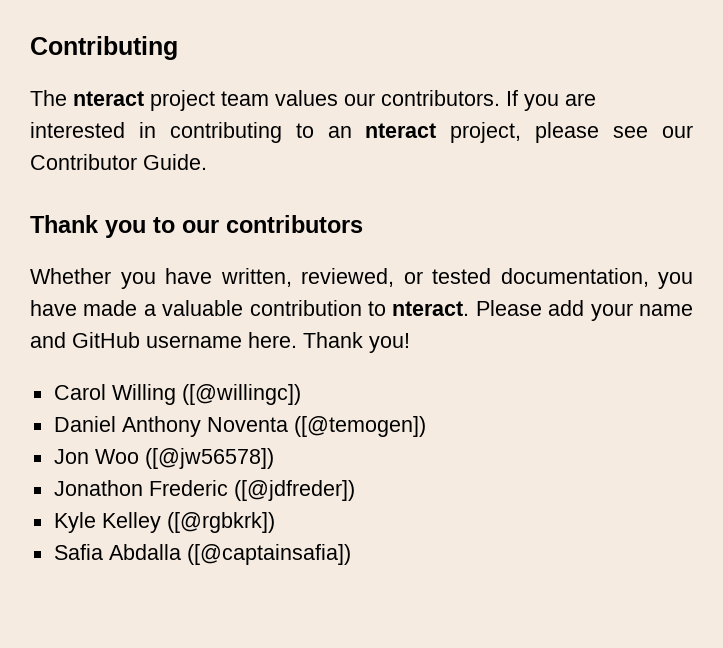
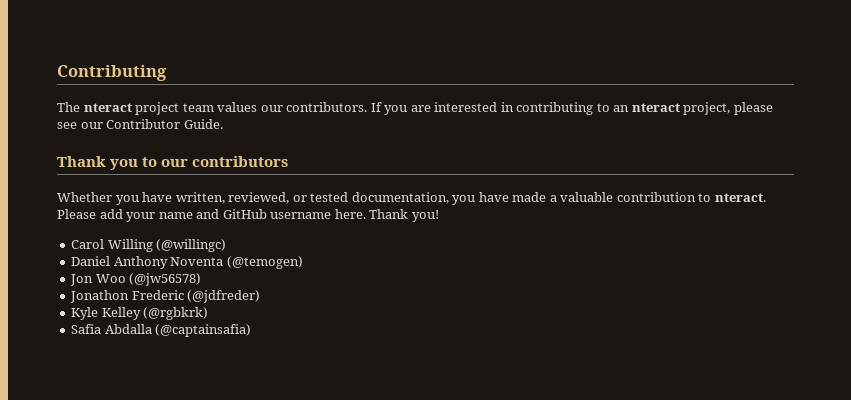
[181,384,301,405] ([@willingc]) -> [156,239,227,252] (@willingc)
[293,416,426,437] ([@temogen]) -> [226,256,303,269] (@temogen)
[144,448,274,469] ([@jw56578]) -> [129,273,202,286] (@jw56578)
[233,480,355,501] ([@jdfreder]) -> [187,290,261,303] (@jdfreder)
[166,512,275,533] ([@rgbkrk]) -> [143,307,209,320] (@rgbkrk)
[186,544,351,565] ([@captainsafia]) -> [155,324,252,337] (@captainsafia)

